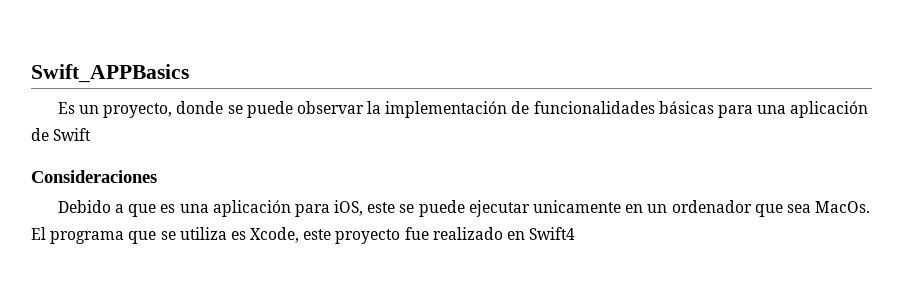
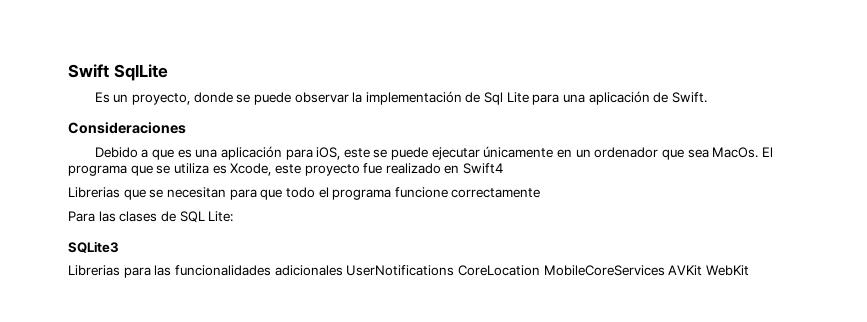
[31,64,189,83] Swift_APPBasics -> [68,64,168,81] Swift SqlLite
[533,101,714,114] funcionalidades básicas -> [484,92,529,105] Sql Lite
[53,128,92,141] Swift -> [671,92,707,103] Swift.
[532,200,621,213] unicamente -> [483,146,554,158] únicamente
(576, 233) none -> [68,187,541,200] [68,211,234,222] [68,241,119,253] [68,265,749,278] // Librerias que se necesitan para que todo el programa funcione correctamente // Para las clases de SQL Lite: // SQLite3 // Librerias para las funcionalidades adicionales UserNotifications CoreLocation MobileCoreServices AVKit WebKit

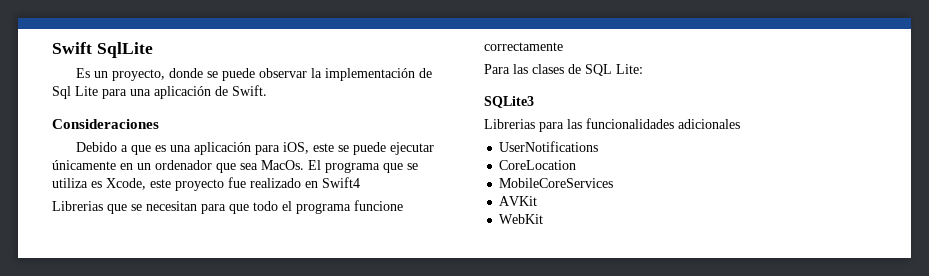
(343, 270) none -> (740, 124) //
(455, 270) none -> (599, 146) //
(540, 270) none -> (577, 165) //
(665, 270) none -> (614, 183) //
(703, 270) none -> (538, 201) //

